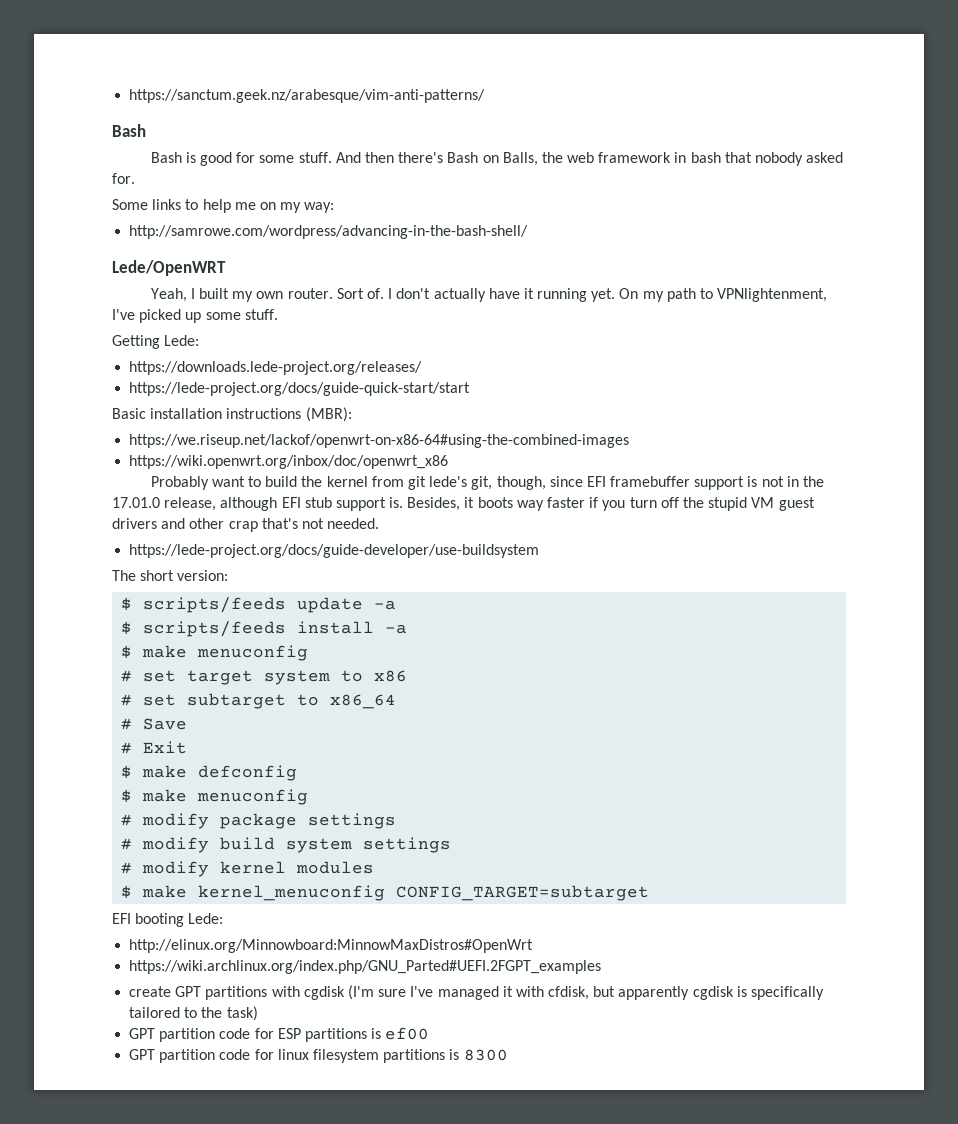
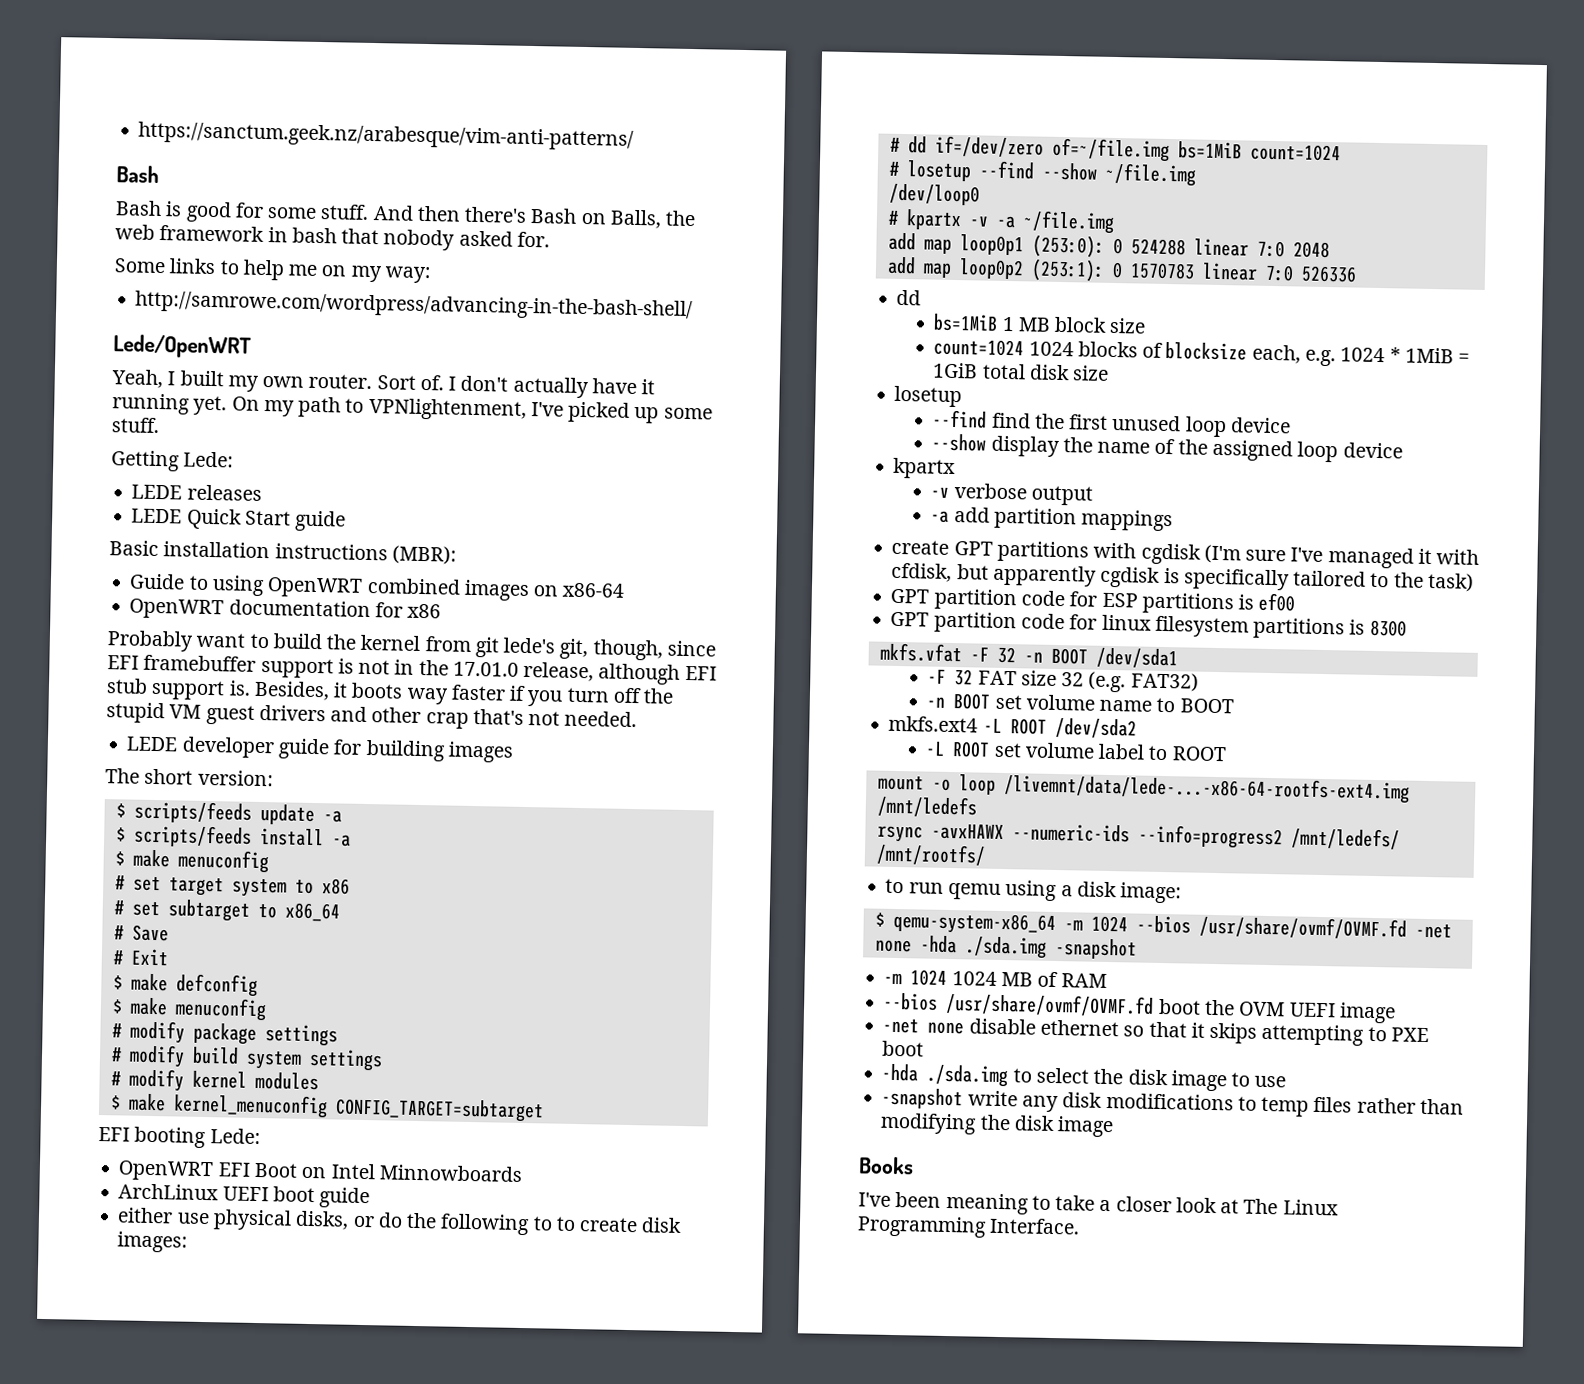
[129,361,423,375] [129,382,471,396] [112,407,352,422] [129,434,630,448] [129,455,449,469] https://downloads.lede-project.org/releases/ // https://lede-project.org/docs/guide-quick-start/start // Basic installation instructions (MBR): // https://we.riseup.net/lackof/openwrt-on-x86-64#using-the-combined-images // https://wiki.openwrt.org/inbox/doc/openwrt_x86 -> [131,484,262,501] [131,508,347,532] [109,540,457,565] [129,573,626,602] [129,598,442,620] LEDE releases // LEDE Quick Start guide // Basic installation instructions (MBR): // Guide to using OpenWRT combined images on x86-64 // OpenWRT documentation for x86
[129,544,540,558] https://lede-project.org/docs/guide-developer/use-buildsystem -> [126,736,513,763] LEDE developer guide for building images
[129,939,534,953] [129,960,602,974] http://elinux.org/Minnowboard:MinnowMaxDistros#OpenWrt // https://wiki.archlinux.org/index.php/GNU_Parted#UEFI.2FGPT_examples -> [118,1160,522,1182] [118,1183,371,1209] [117,1207,683,1236] [117,1231,189,1253] [889,135,1341,163] [888,160,1197,187] [888,183,980,206] [887,209,1115,234] [887,232,1330,259] [886,256,1357,283] [896,289,922,306] [933,313,1147,334] [933,338,1471,367] [932,362,1110,381] [894,385,963,408] [932,409,1291,438] [931,433,1403,463] [893,457,957,480] [930,483,1093,506] [930,507,1174,532] OpenWRT EFI Boot on Intel Minnowboards // ArchLinux UEFI boot guide // either use physical disks, or do the following to to create disk images: // # dd if=/dev/zero of=~/file.img bs=1MiB count=1024 // # losetup --find --show ~/file.img // /dev/loop0 // # kpartx -v -a ~/file.img // add map loop0p1 (253:0): 0 524288 linear 7:0 2048 // add map loop0p2 (253:1): 0 1570783 linear 7:0 526336 // dd // bs=1MiB 1 MB block size // count=1024 1024 blocks of blocksize each, e.g. 1024 * 1MiB = 1GiB total disk size // losetup // --find find the first unused loop device // --show display the name of the assigned loop device // kpartx // -v verbose output // -a add partition mappings
(508, 1055) none -> [879,642,1178,669] [927,669,1199,693] [926,693,1234,714] [888,715,1137,739] [925,741,1227,762] [877,774,1410,804] [876,795,978,818] [876,823,1400,850] [875,843,986,866] [885,878,1183,904] [874,911,1452,940] [874,935,1137,960] [883,969,1107,988] [883,992,1396,1024] [882,1018,1429,1046] [882,1040,925,1057] [881,1063,1287,1092] [881,1087,1464,1117] [880,1112,1115,1138] [858,1156,914,1175] [858,1192,1339,1216] [857,1215,1081,1238] // mkfs.vfat -F 32 -n BOOT /dev/sda1 // -F 32 FAT size 32 (e.g. FAT32) // -n BOOT set volume name to BOOT // mkfs.ext4 -L ROOT /dev/sda2 // -L ROOT set volume label to ROOT // mount -o loop /livemnt/data/lede-...-x86-64-rootfs-ext4.img /mnt/ledefs // rsync -avxHAWX --numeric-ids --info=progress2 /mnt/ledefs/ /mnt/rootfs/ // to run qemu using a disk image: // $ qemu-system-x86_64 -m 1024 --bios /usr/share/ovmf/OVMF.fd -net none -hda ./sda.img -snapshot // -m 1024 1024 MB of RAM // --bios /usr/share/ovmf/OVMF.fd boot the OVM UEFI image // -net none disable ethernet so that it skips attempting to PXE boot // -hda ./sda.img to select the disk image to use // -snapshot write any disk modifications to temp files rather than modifying the disk image // Books // I've been meaning to take a closer look at The Linux Programming Interface.

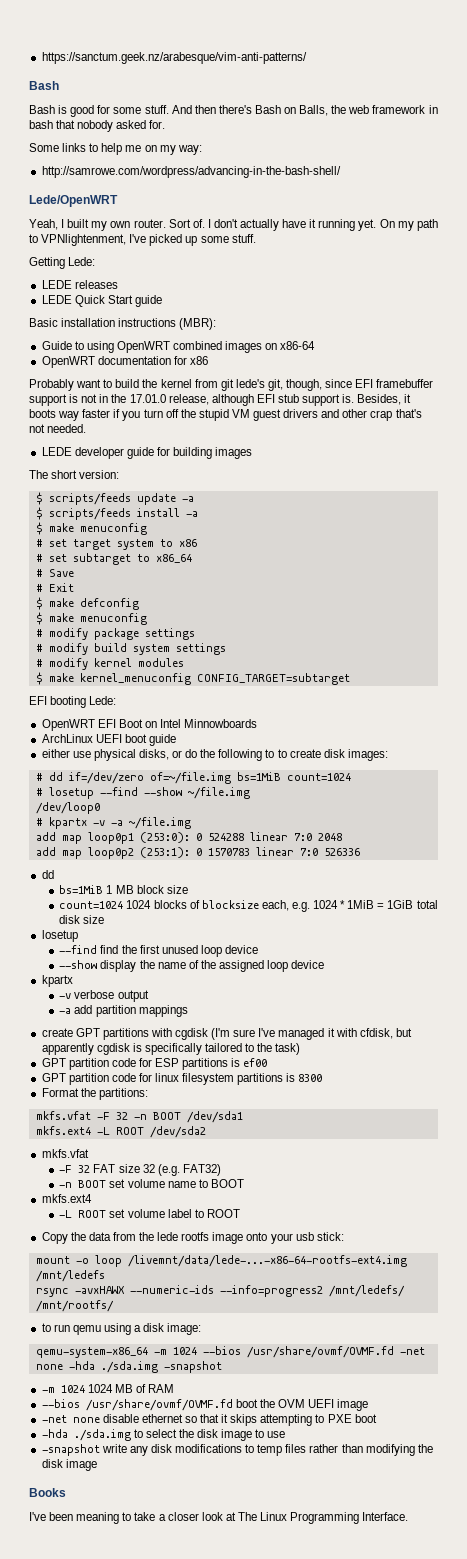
(1407, 628) none -> [41,1088,148,1100] // Format the partitions:
(1178, 658) none -> [35,1126,206,1138] [41,1149,89,1158] // mkfs.ext4 -L ROOT /dev/sda2 // mkfs.vfat
[982,717,1137,739] -L ROOT /dev/sda2 -> (92, 1198) none
(1227, 754) none -> [41,1232,344,1244] // Copy the data from the lede rootfs image onto your usb stick:
[874,912,885,927] $ -> (202, 1329) none

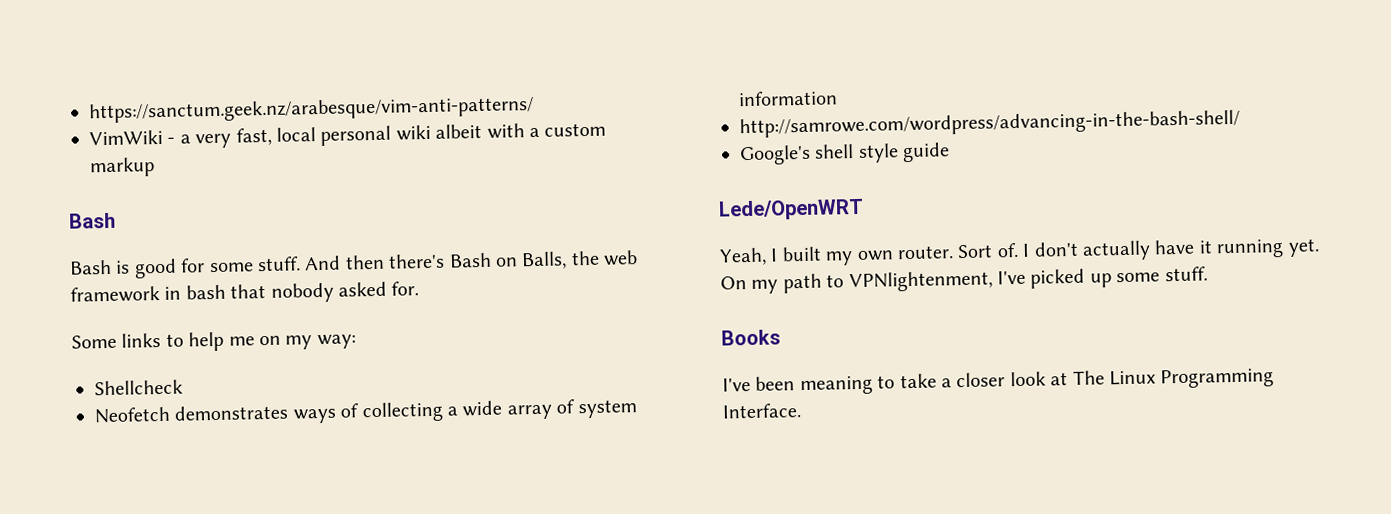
(307, 58) none -> [89,122,607,149] [90,157,155,178] // VimWiki - a very fast, local personal wiki albeit with a custom markup
[41,166,341,178] http://samrowe.com/wordpress/advancing-in-the-bash-shell/ -> [94,379,183,396] [94,399,637,424] [738,90,838,107] [739,109,1240,139] [739,142,951,166] Shellcheck // Neofetch demonstrates ways of collecting a wide array of system information // http://samrowe.com/wordpress/advancing-in-the-bash-shell/ // Google's shell style guide
[29,257,96,269] [41,280,118,289] [41,295,162,307] [29,318,217,330] [41,341,316,353] [41,356,208,368] [29,379,434,391] [29,394,412,406] [29,409,422,421] [29,424,87,433] [41,447,253,459] [29,470,120,479] [35,492,194,505] [35,507,198,520] [35,522,147,535] [35,539,197,550] [35,553,192,565] [35,569,74,577] [35,583,74,592] [35,597,139,610] [35,612,147,625] [35,628,195,640] [35,643,226,655] [35,658,184,670] [35,672,350,685] [29,696,117,708] [41,719,258,731] [41,734,176,746] [41,749,388,761] [35,772,351,784] [35,787,250,799] [35,802,100,814] [35,817,191,829] [35,832,342,844] [35,847,360,859] [41,870,54,879] [59,885,188,894] [59,900,438,912] [59,915,105,924] [41,930,78,942] [59,945,258,957] [59,960,325,972] [41,975,73,987] [59,990,149,1002] [59,1005,188,1017] [41,1028,412,1040] [41,1043,301,1055] [41,1058,268,1070] [41,1073,323,1085] [41,1088,148,1100] [35,1111,243,1123] [35,1126,206,1138] [41,1149,89,1158] [59,1164,221,1176] [59,1179,244,1188] [41,1194,92,1203] [59,1209,240,1218] [41,1232,344,1244] [35,1255,407,1267] [35,1270,105,1282] [35,1285,405,1297] [35,1300,114,1312] [41,1323,202,1335] [35,1346,425,1358] [35,1361,222,1373] [41,1384,175,1393] [41,1399,369,1411] [41,1414,377,1426] [41,1429,286,1441] [41,1444,433,1456] [41,1459,97,1471] // Getting Lede: // LEDE releases // LEDE Quick Start guide // Basic installation instructions (MBR): // Guide to using OpenWRT combined images on x86-64 // OpenWRT documentation for x86 // Probably want to build the kernel from git lede's git, though, since EFI framebuffer support is not in the 17.01.0 release, although EFI stub support is. Besides, it boots way faster if you turn off the stupid VM guest drivers and other crap that's not needed. // LEDE developer guide for building images // The short version: // $ scripts/feeds update -a // $ scripts/feeds install -a // $ make menuconfig // # set target system to x86 // # set subtarget to x86_64 // # Save // # Exit // $ make defconfig // $ make menuconfig // # modify package settings // # modify build system settings // # modify kernel modules // $ make kernel_menuconfig CONFIG_TARGET=subtarget // EFI booting Lede: // OpenWRT EFI Boot on Intel Minnowboards // ArchLinux UEFI boot guide // either use physical disks, or do the following to to create disk images: // # dd if=/dev/zero of=~/file.img bs=1MiB count=1024 // # losetup --find --show ~/file.img // /dev/loop0 // # kpartx -v -a ~/file.img // add map loop0p1 (253:0): 0 524288 linear 7:0 2048 // add map loop0p2 (253:1): 0 1570783 linear 7:0 526336 // dd // bs=1MiB 1 MB block size // count=1024 1024 blocks of blocksize each, e.g. 1024 * 1MiB = 1GiB total disk size // losetup // --find find the first unused loop device // --show display the name of the assigned loop device // kpartx // -v verbose output // -a add partition mappings // create GPT partitions with cgdisk (I'm sure I've managed it with cfdisk, but apparently cgdisk is specifically tailored to the task) // GPT partition code for ESP partitions is ef00 // GPT partition code for linux filesystem partitions is 8300 // Format the partitions: // mkfs.vfat -F 32 -n BOOT /dev/sda1 // mkfs.ext4 -L ROOT /dev/sda2 // mkfs.vfat // -F 32 FAT size 32 (e.g. FAT32) // -n BOOT set volume name to BOOT // mkfs.ext4 // -L ROOT set volume label to ROOT // Copy the data from the lede rootfs image onto your usb stick: // mount -o loop /livemnt/data/lede-...-x86-64-rootfs-ext4.img /mnt/ledefs // rsync -avxHAWX --numeric-ids --info=progress2 /mnt/ledefs/ /mnt/rootfs/ // to run qemu using a disk image: // qemu-system-x86_64 -m 1024 --bios /usr/share/ovmf/OVMF.fd -net none -hda ./sda.img -snapshot // -m 1024 1024 MB of RAM // --bios /usr/share/ovmf/OVMF.fd boot the OVM UEFI image // -net none disable ethernet so that it skips attempting to PXE boot // -hda ./sda.img to select the disk image to use // -snapshot write any disk modifications to temp files rather than modifying the disk image -> (1208, 274) none

